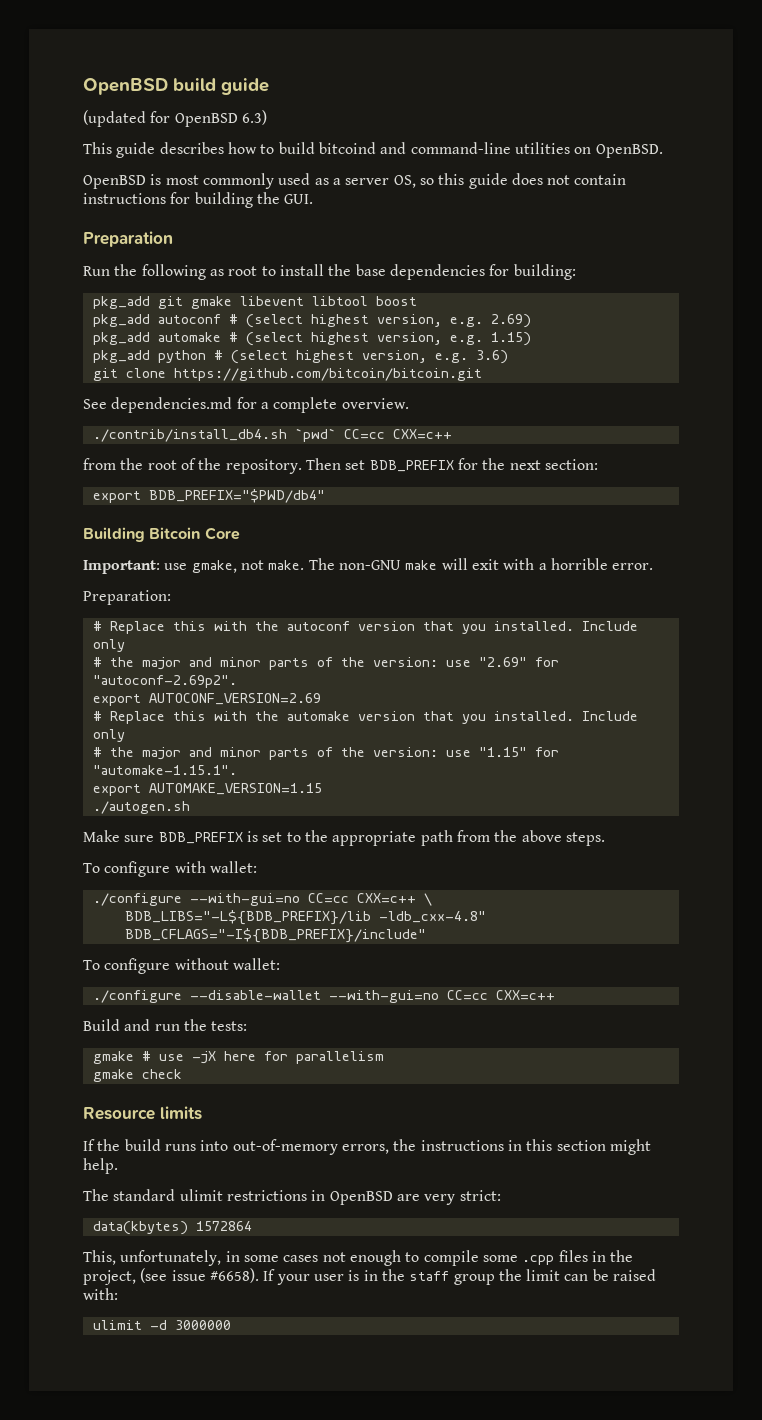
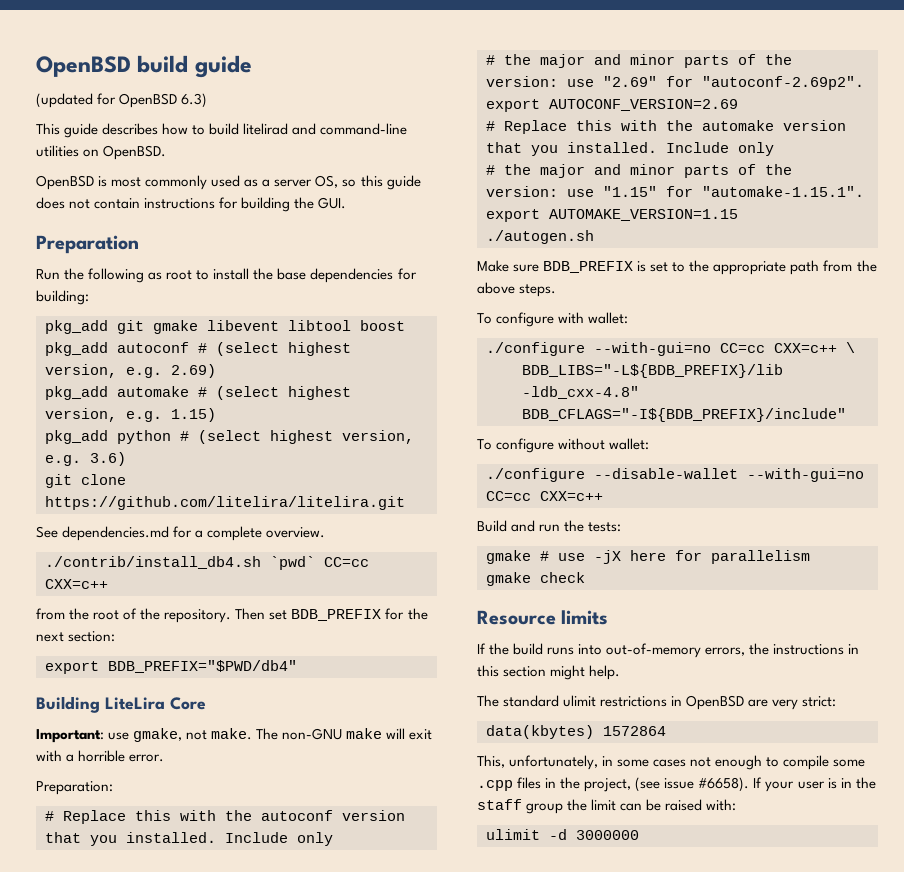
[318,142,376,154] bitcoind -> [243,123,289,135] litelirad
[173,368,482,381] https://github.com/bitcoin/bitcoin.git -> [45,496,405,510] https://github.com/litelira/litelira.git
[149,527,201,539] Bitcoin -> [105,697,165,710] LiteLira

